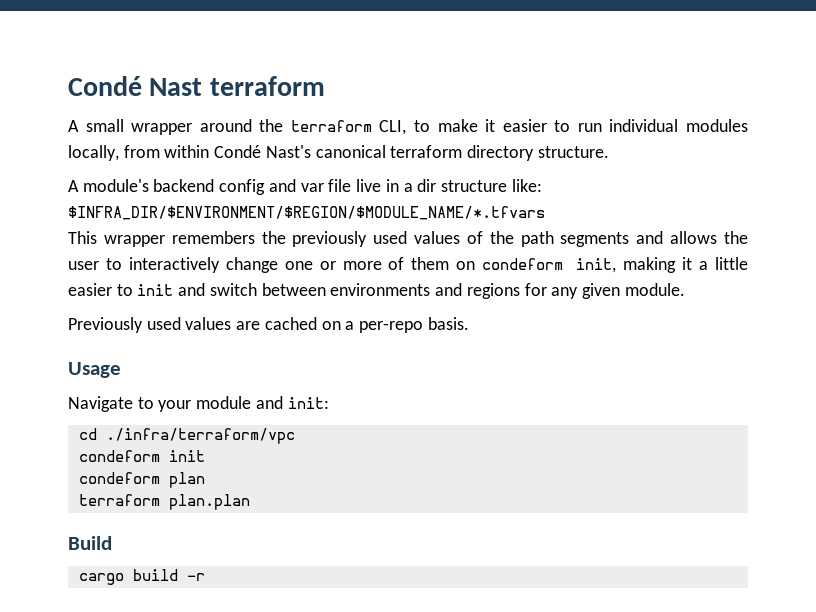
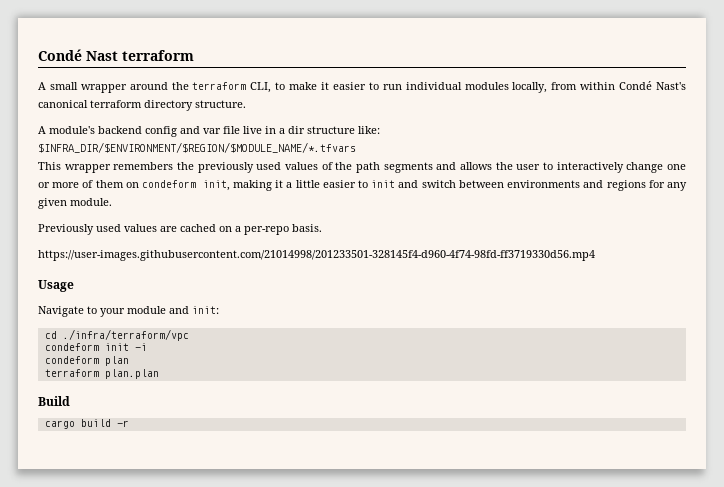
(469, 323) none -> [38,250,595,261] // https://user-images.githubusercontent.com/21014998/201233501-328145f4-d960-4f74-98fd-ff3719330d56.mp4
(205, 456) none -> [134,343,147,351] -i

